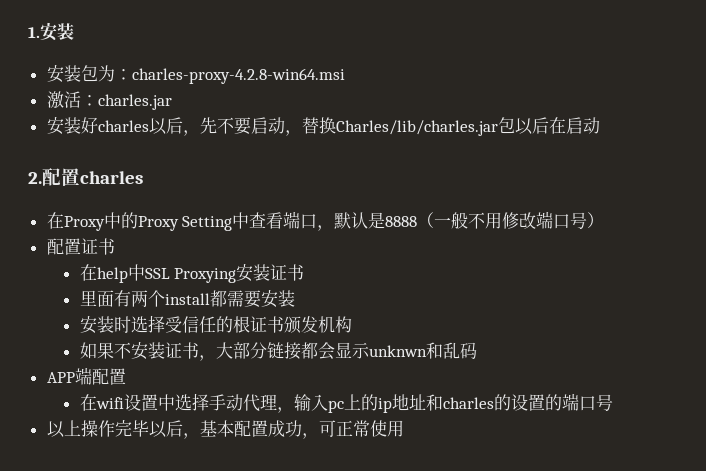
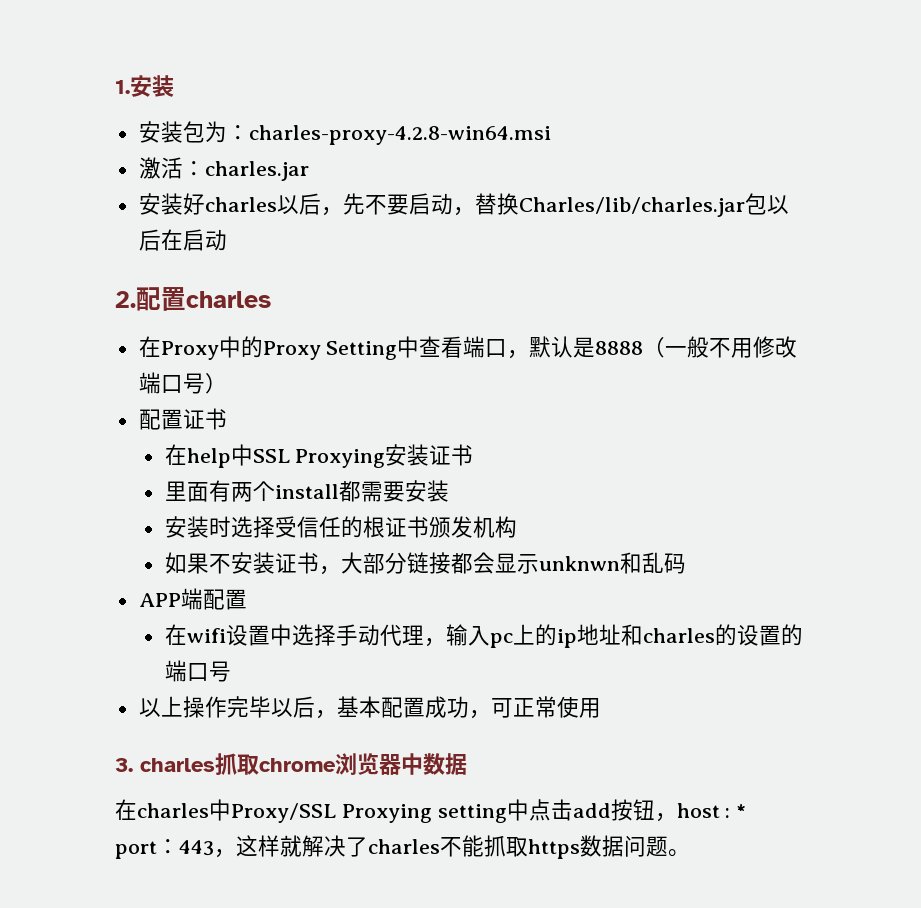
(404, 428) none -> [115,753,467,776] [115,799,747,823] [115,835,690,859] // 3. charles抓取chrome浏览器中数据 // 在charles中Proxy/SSL Proxying setting中点击add按钮，host : * port：443，这样就解决了charles不能抓取https数据问题。

